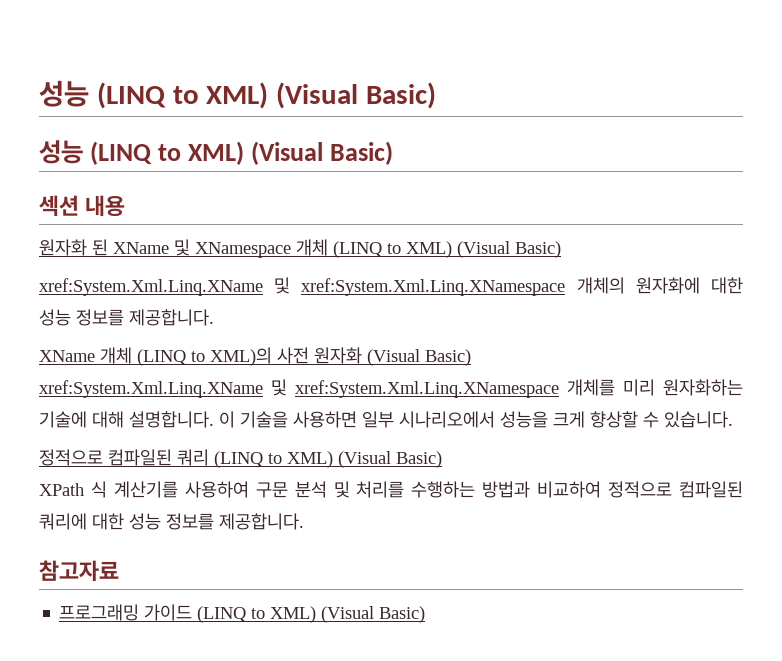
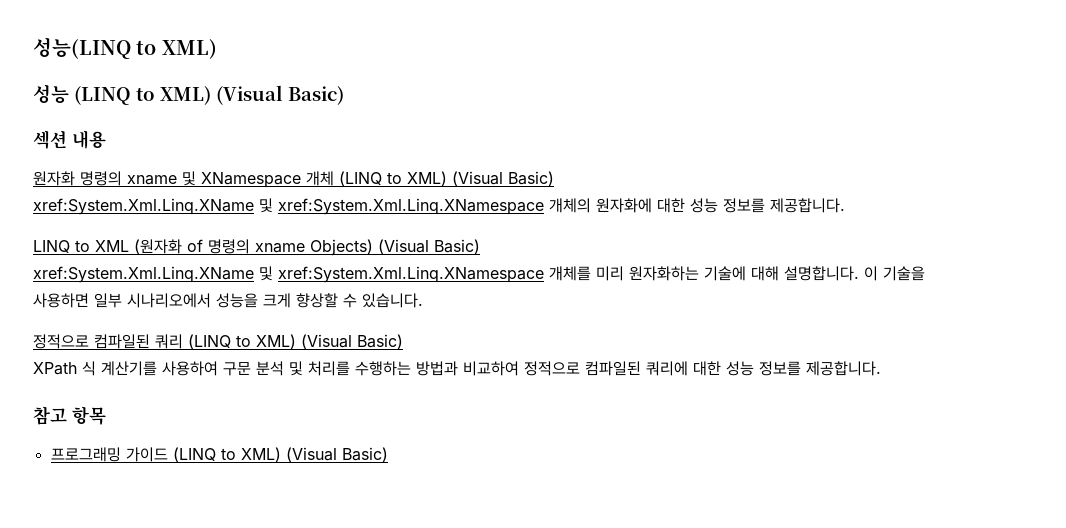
[39,80,437,109] 성능 (LINQ to XML) (Visual Basic) -> [33,37,217,59] 성능(LINQ to XML)
[92,239,169,256] 된 XName -> [80,171,177,186] 명령의 xname
[39,347,362,366] XName 개체 (LINQ to XML)의 사전 원자화 -> [33,239,373,256] LINQ to XML (원자화 of 명령의 xname Objects)
[39,560,119,582] 참고자료 -> [33,406,106,425] 참고 항목

